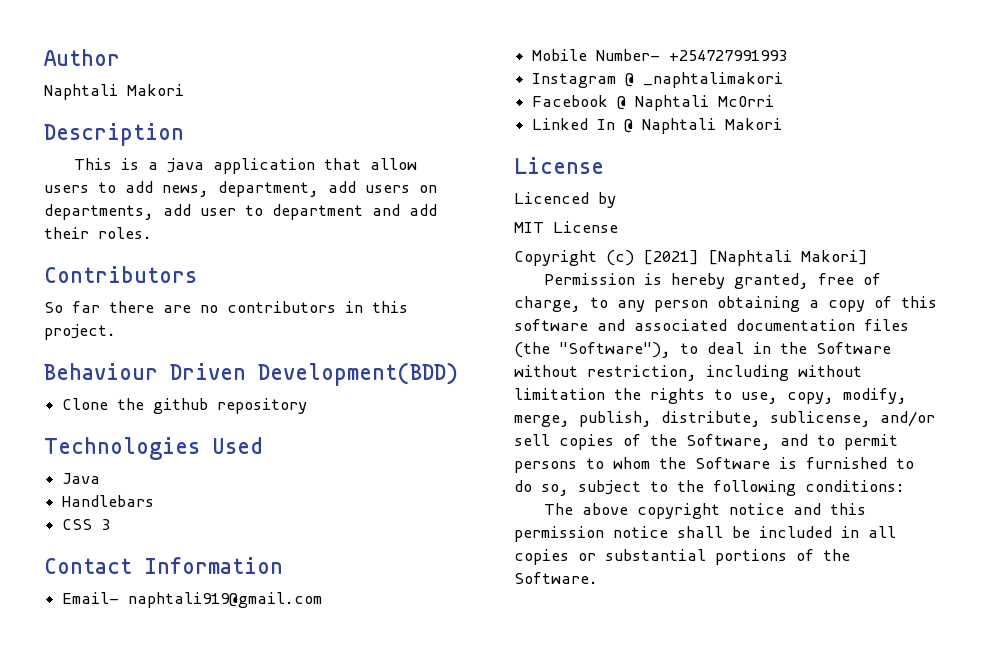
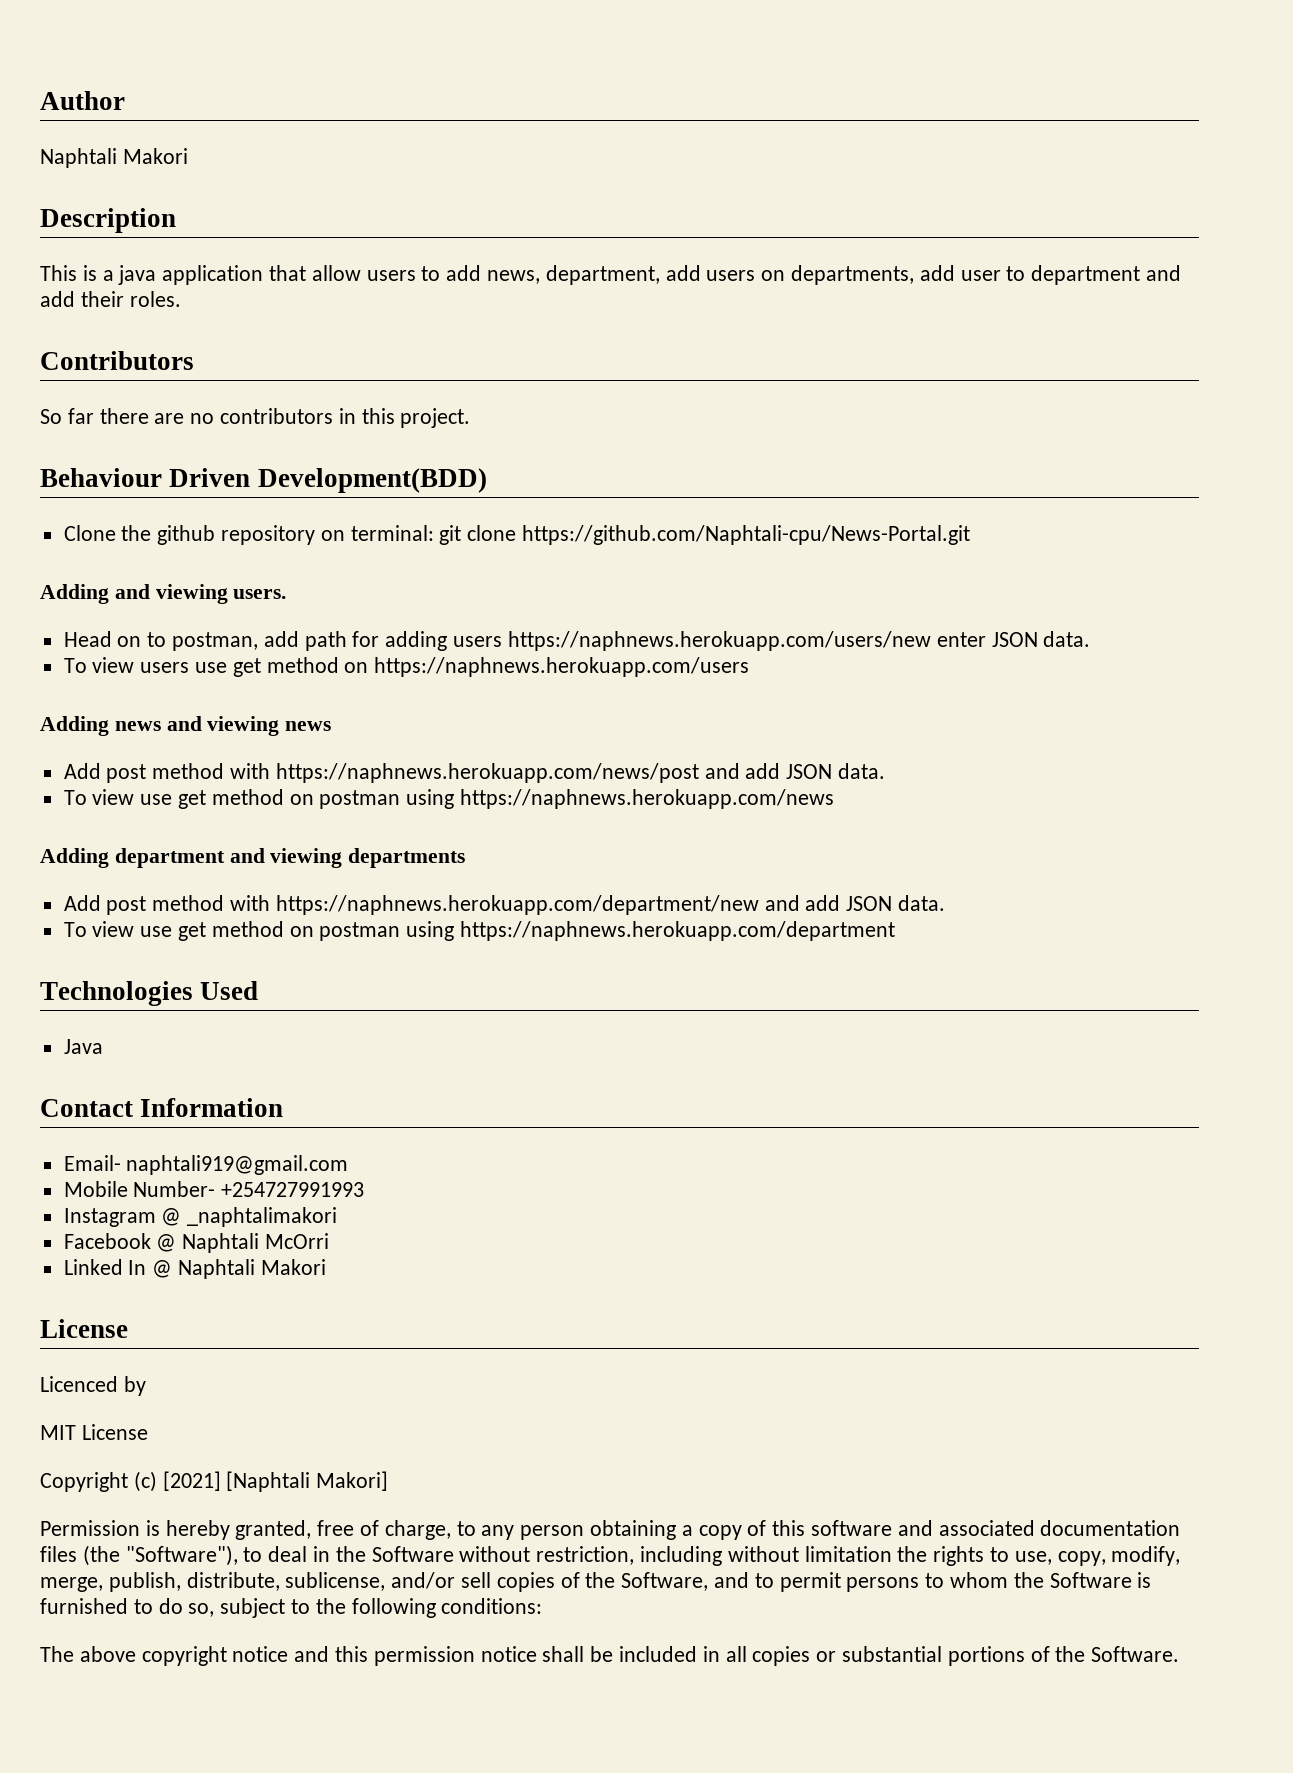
(308, 406) none -> [320,525,971,545] [40,584,287,604] [63,631,1091,651] [63,657,750,677] [40,716,332,736] [63,763,886,783] [63,789,835,809] [40,848,466,868] [63,895,946,915] [63,921,896,941] on terminal: git clone https://github.com/Naphtali-cpu/News-Portal.git // Adding and viewing users. // Head on to postman, add path for adding users https://naphnews.herokuapp.com/users/new enter JSON data. // To view users use get method on https://naphnews.herokuapp.com/users // Adding news and viewing news // Add post method with https://naphnews.herokuapp.com/news/post and add JSON data. // To view use get method on postman using https://naphnews.herokuapp.com/news // Adding department and viewing departments // Add post method with https://naphnews.herokuapp.com/department/new and add JSON data. // To view use get method on postman using https://naphnews.herokuapp.com/department
[62,495,155,507] [62,519,111,530] // Handlebars // CSS 3 -> (103, 1046) none

